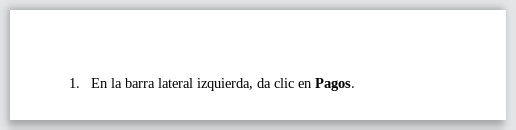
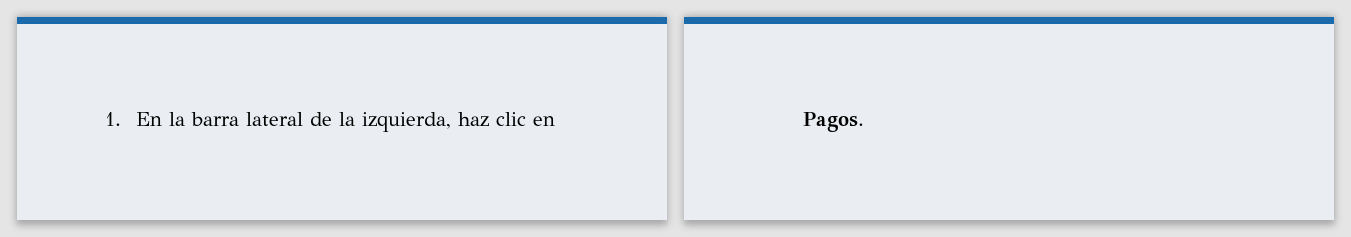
[196,78,271,91] izquierda, da -> [310,112,490,132] de la izquierda, haz

